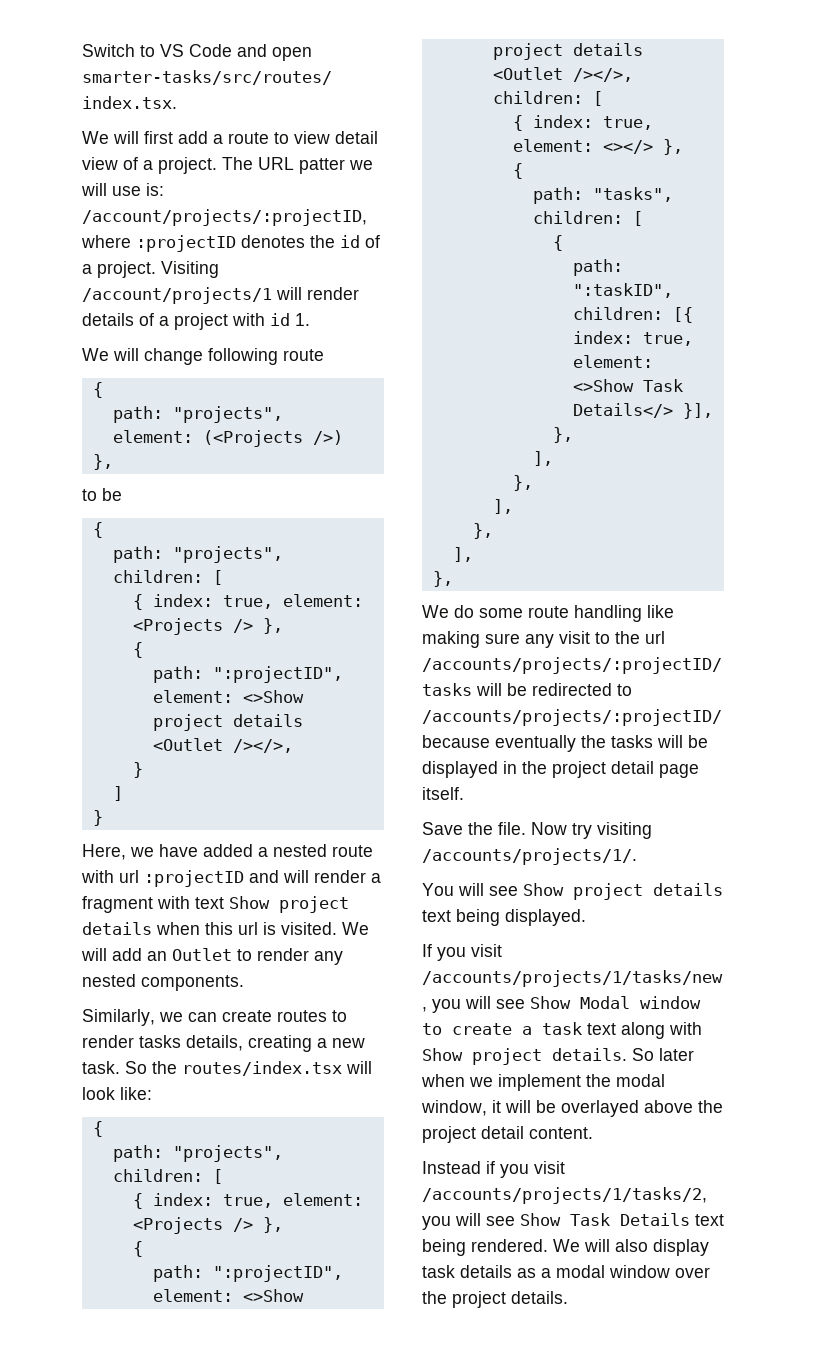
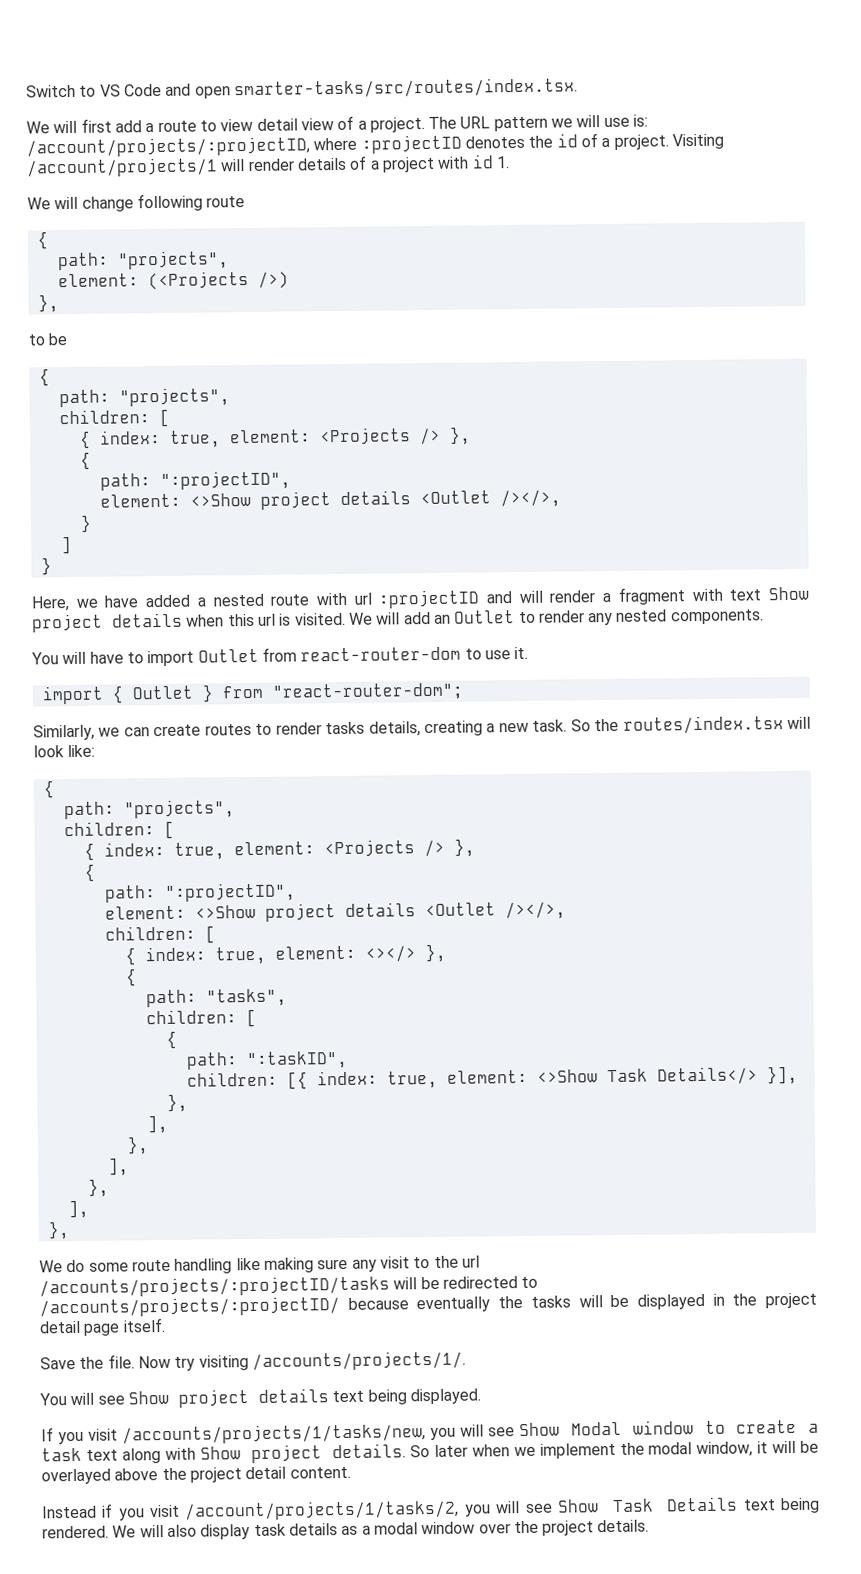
[299,158,345,174] patter -> [493,116,548,132] pattern
(244, 983) none -> [31,646,529,667] [41,682,464,705] // You will have to import Outlet from react-router-dom to use it. // import { Outlet } from "react-router-dom";
[422,1187,707,1204] /accounts/projects/1/tasks/2, -> [184,1499,460,1521] /account/projects/1/tasks/2,

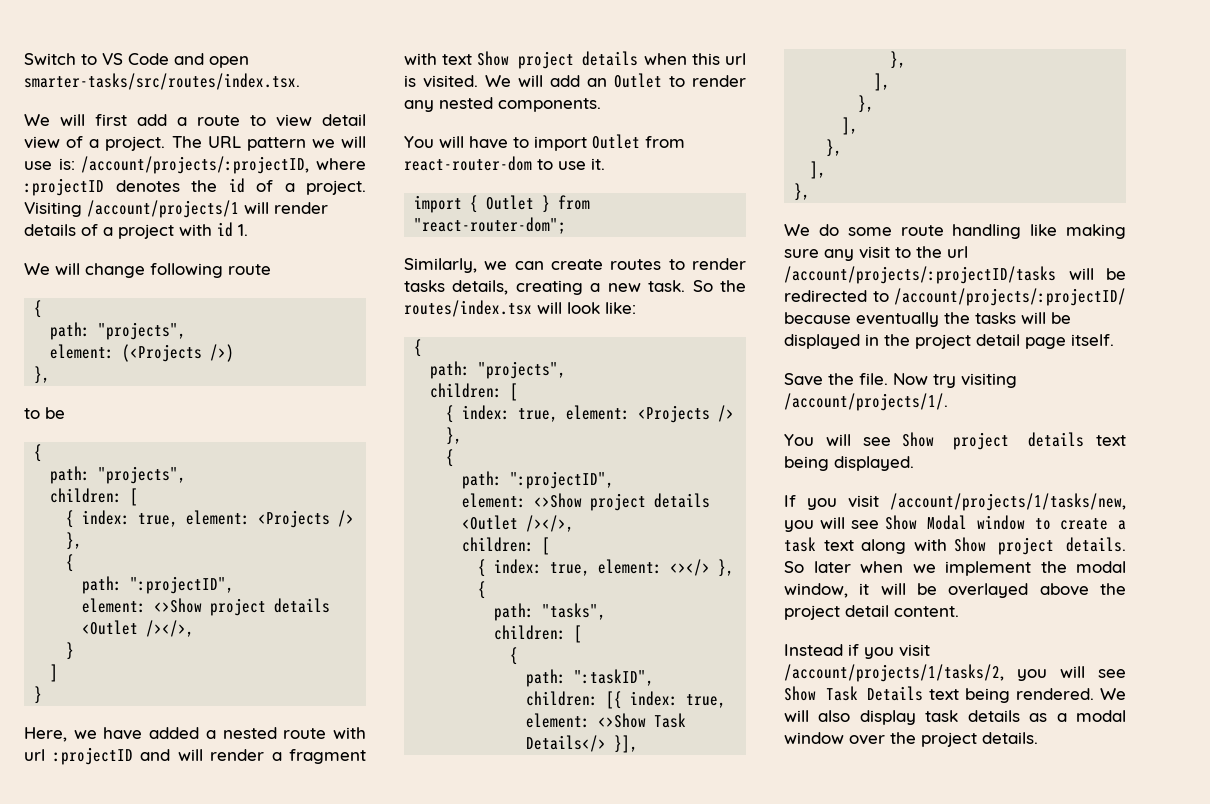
[39,1275,390,1298] /accounts/projects/:projectID/tasks -> [784,266,1056,284] /account/projects/:projectID/tasks
[39,1296,340,1318] /accounts/projects/:projectID/ -> [894,288,1126,306] /account/projects/:projectID/
[251,1350,466,1372] /accounts/projects/1/. -> [784,393,948,411] /account/projects/1/.
[122,1423,427,1445] /accounts/projects/1/tasks/new, -> [890,493,1126,511] /account/projects/1/tasks/new,

